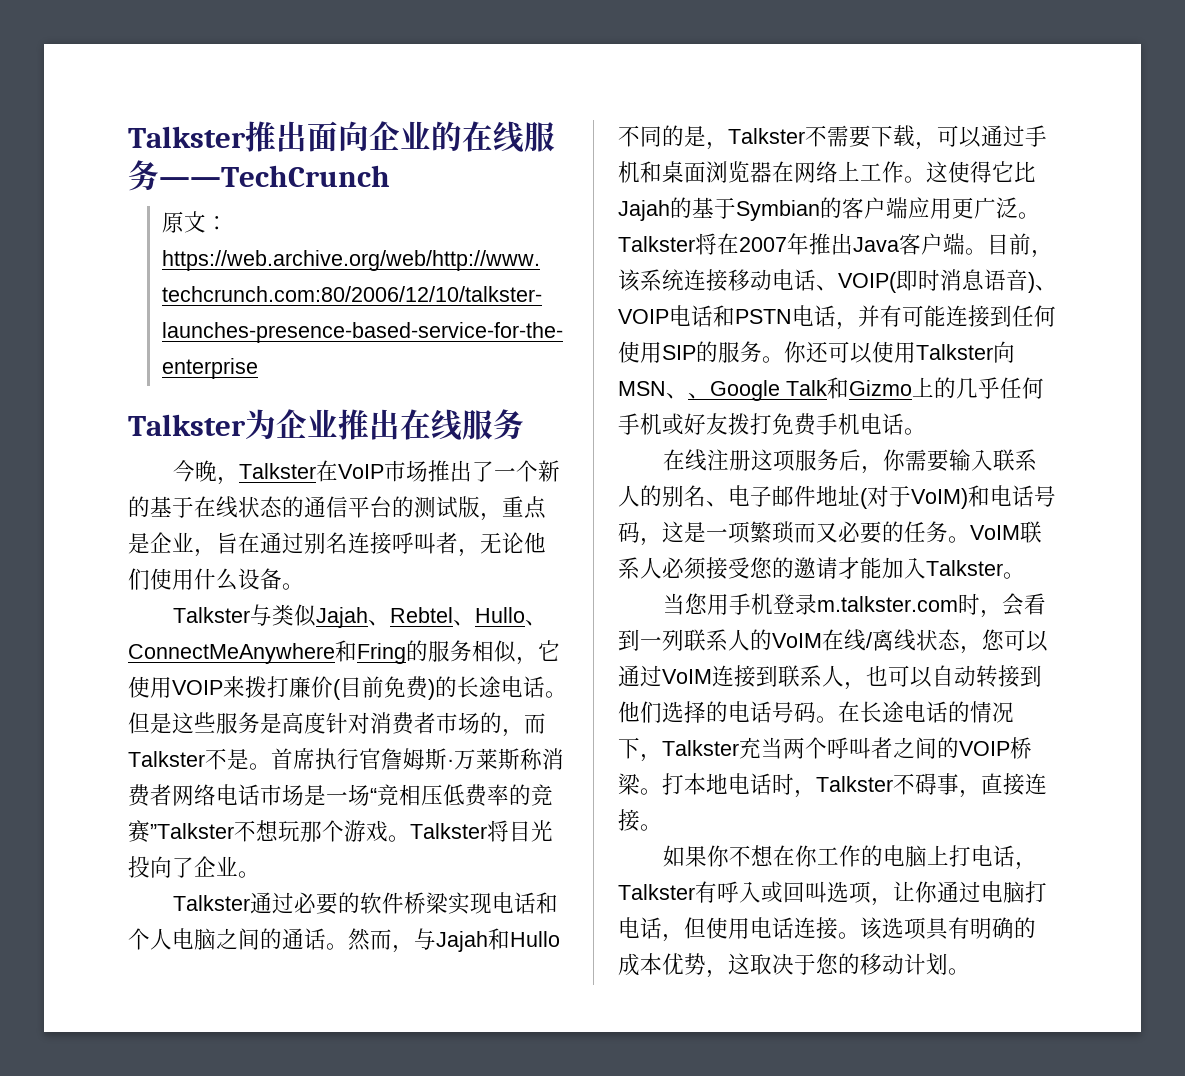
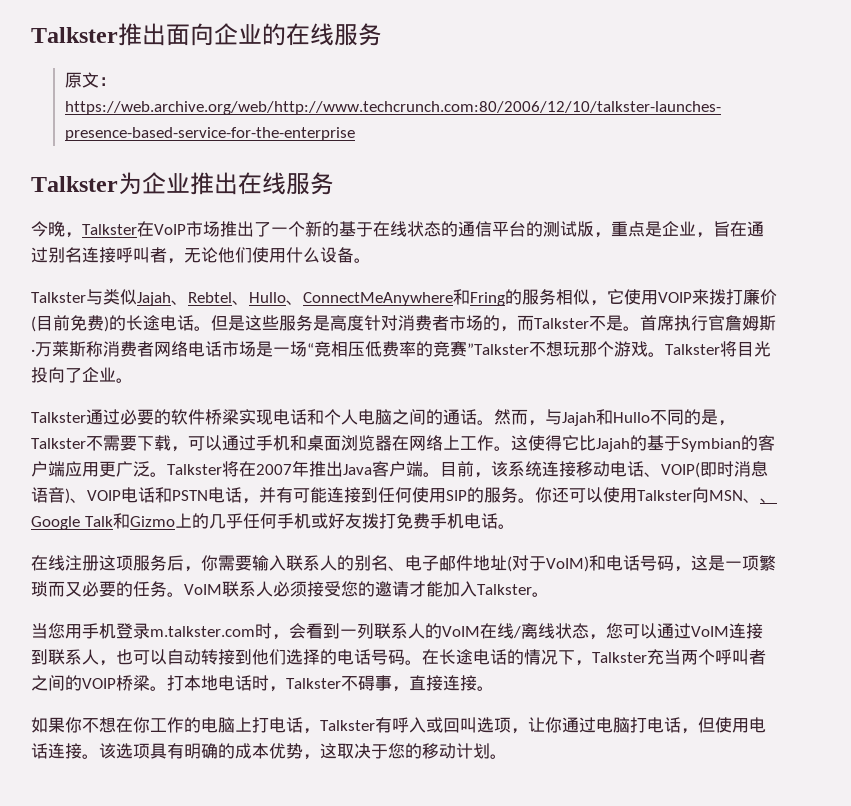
[159,165,390,187] ——TechCrunch -> (382, 34) none

